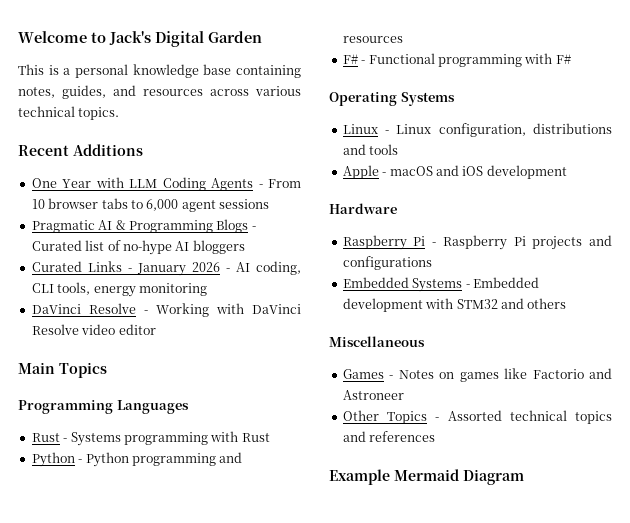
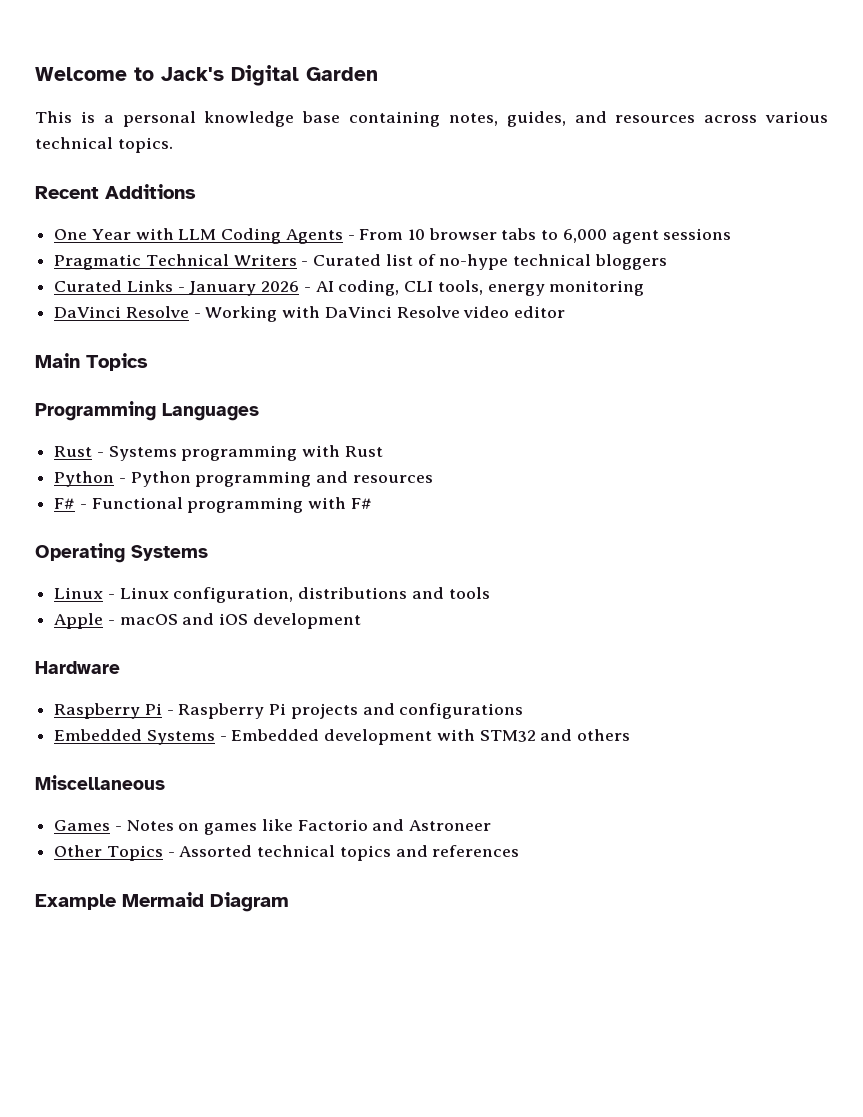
[98,219,249,233] AI & Programming Blogs -> [145,254,297,266] Technical Writers
[175,241,190,251] AI -> [513,254,592,266] technical

